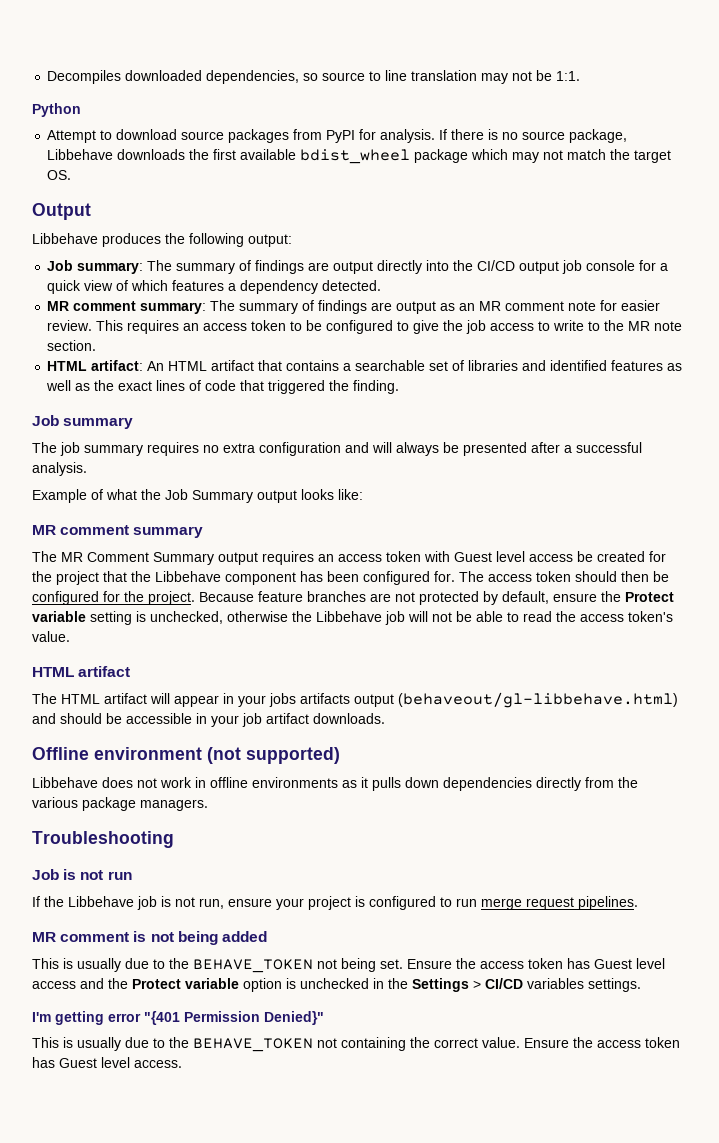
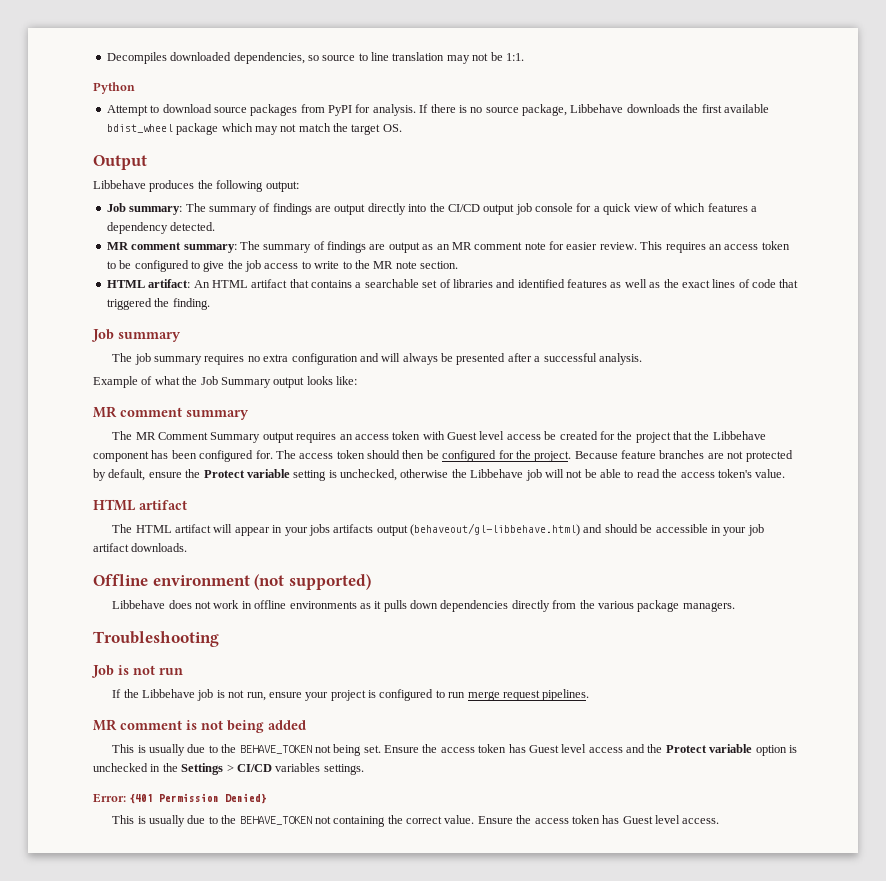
[32,1011,324,1025] I'm getting error "{401 Permission Denied}" -> [93,793,268,804] Error: {401 Permission Denied}

